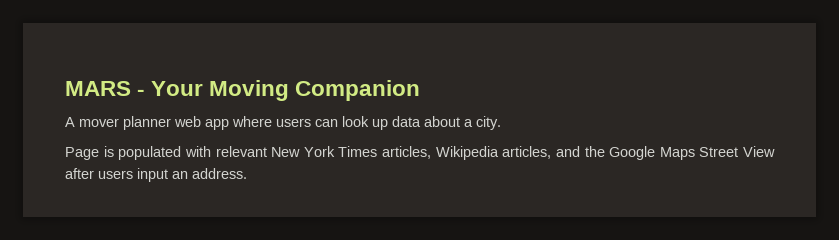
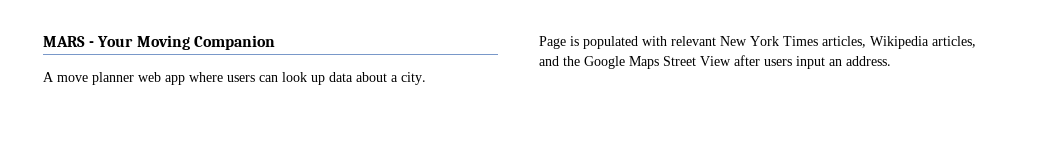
[79,118,119,127] mover -> [57,75,88,82] move

